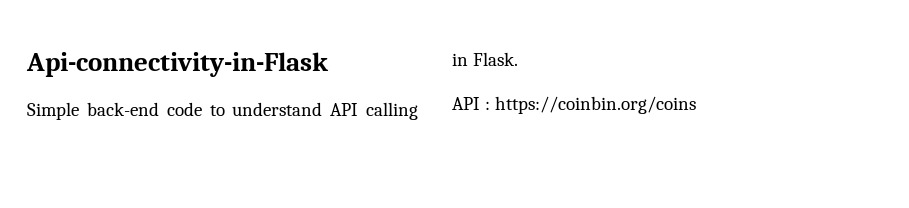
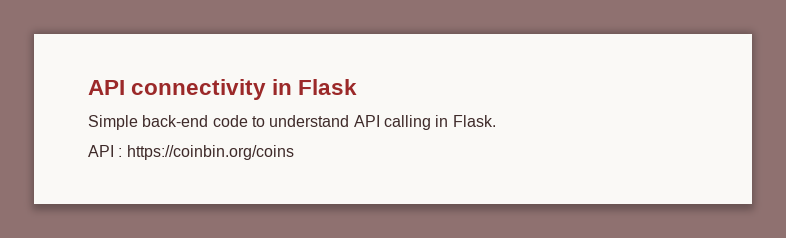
[26,52,329,77] Api-connectivity-in-Flask -> [88,79,358,100] API connectivity in Flask

